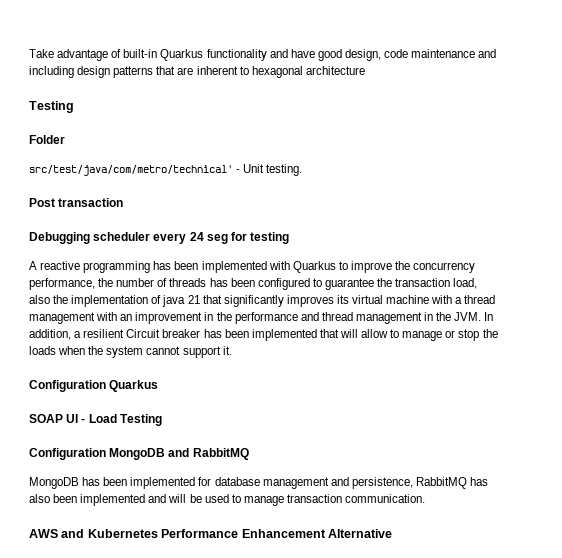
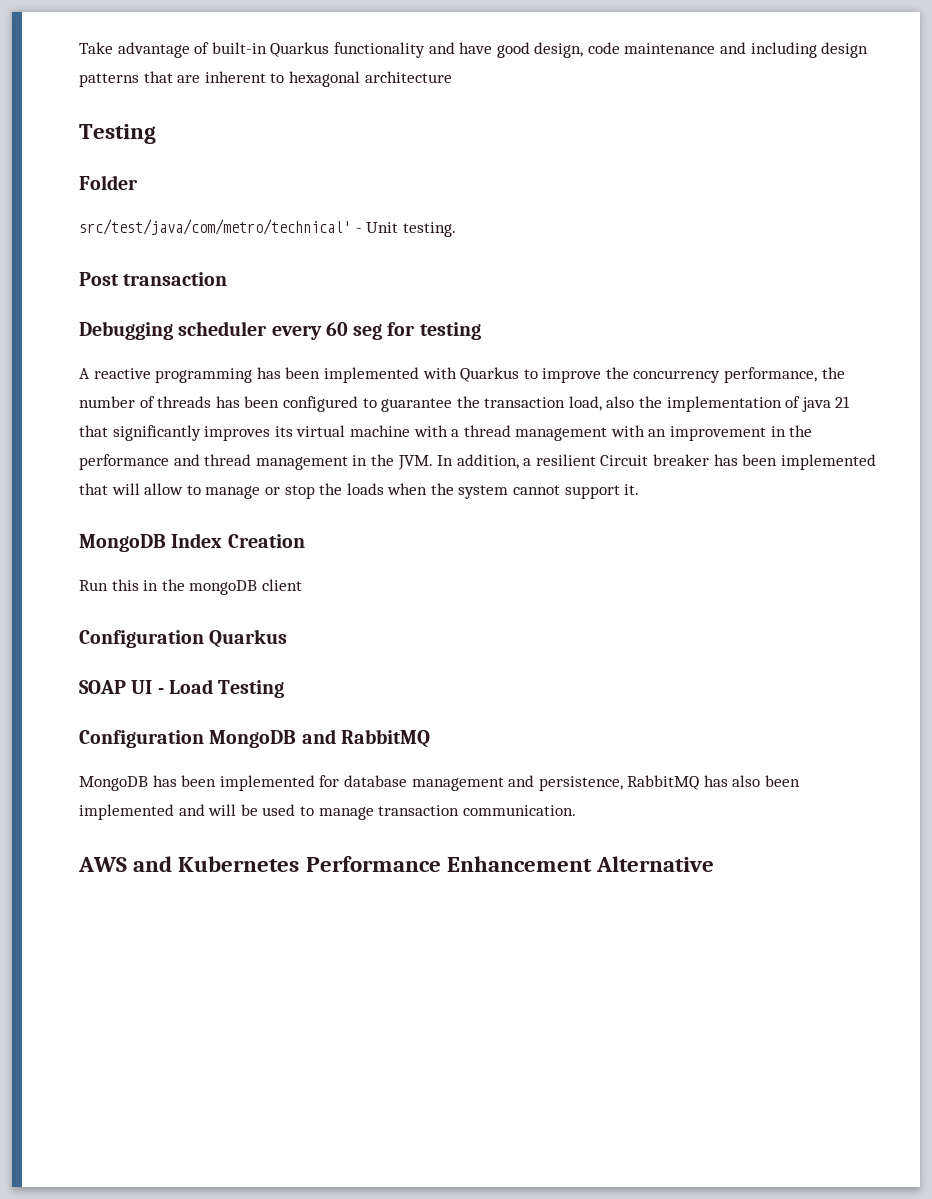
[189,232,204,241] 24 -> [325,322,348,336] 60
(232, 350) none -> [79,533,305,552] [79,579,302,595] // MongoDB Index Creation // Run this in the mongoDB client

